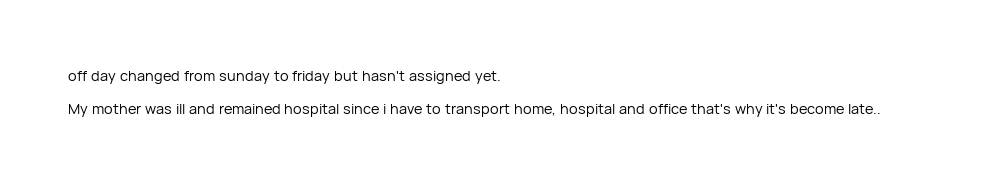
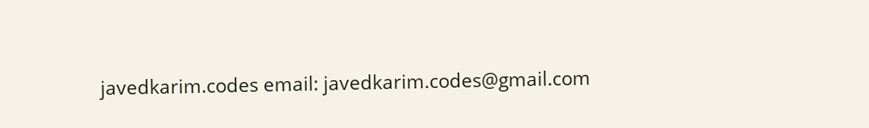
[68,71,502,84] [68,104,882,117] off day changed from sunday to friday but hasn't assigned yet. // My mother was ill and remained hospital since i have to transport home, hospital and office that's why it's become late.. -> [98,69,591,101] javedkarim.codes email: javedkarim.codes@gmail.com

